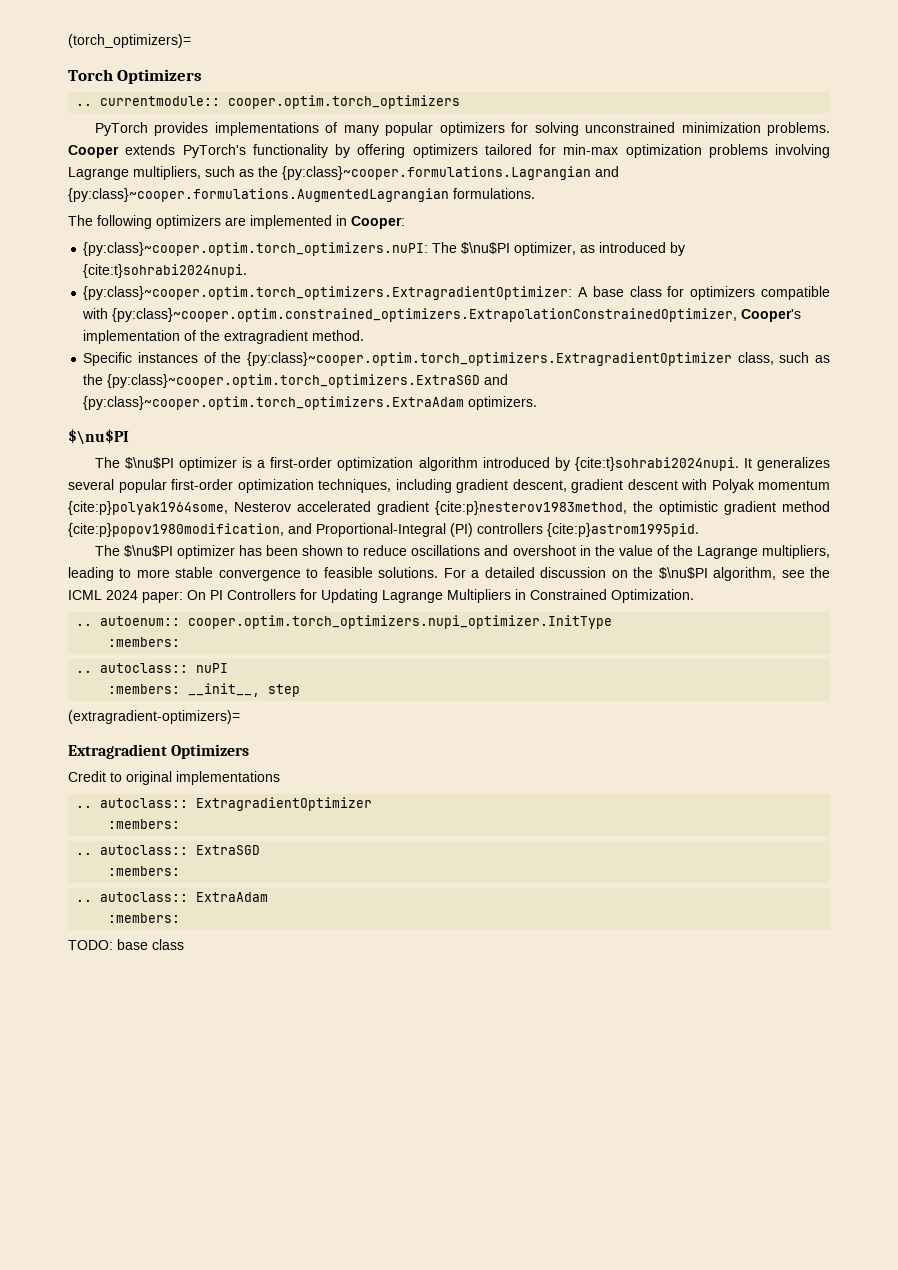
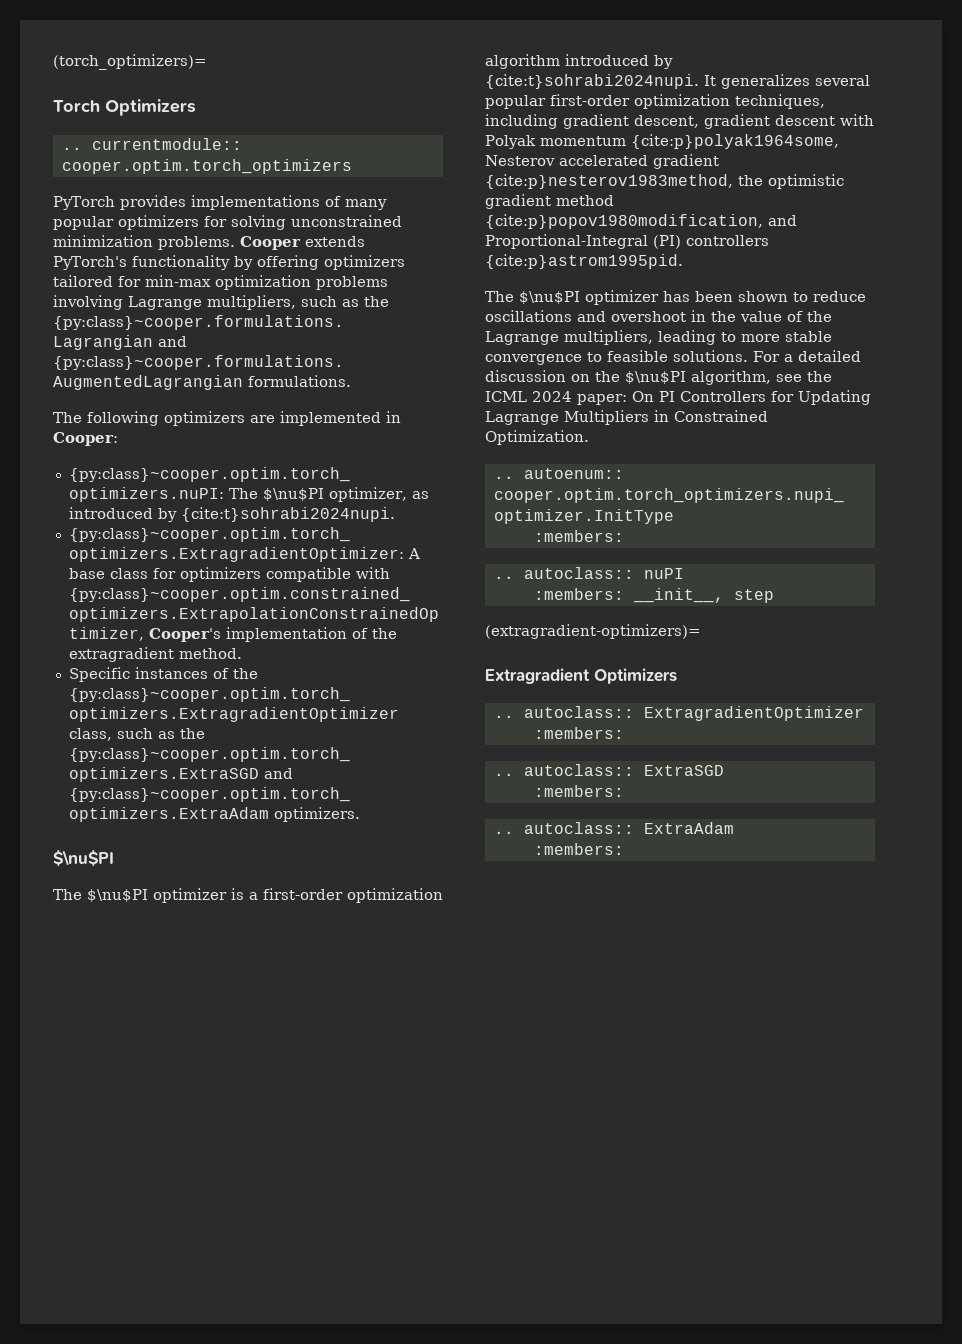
[68,771,280,785] // Credit to original implementations -> (677, 676) none
[68,939,184,950] // TODO: base class -> (624, 849) none

